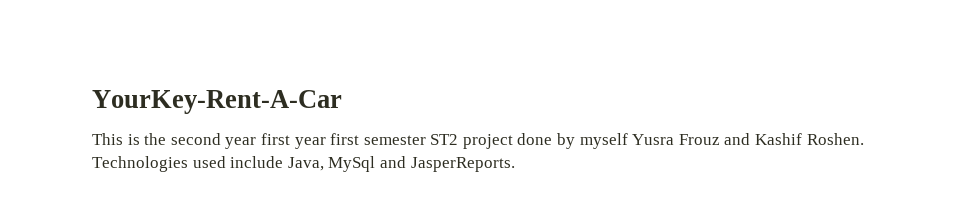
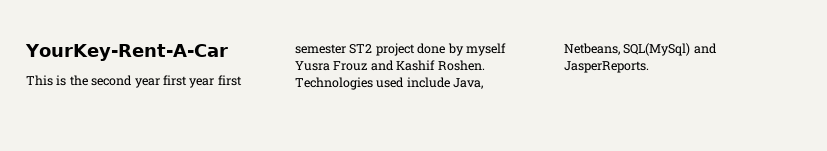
[328,156,376,172] MySql -> [564,43,691,56] Netbeans, SQL(MySql)

